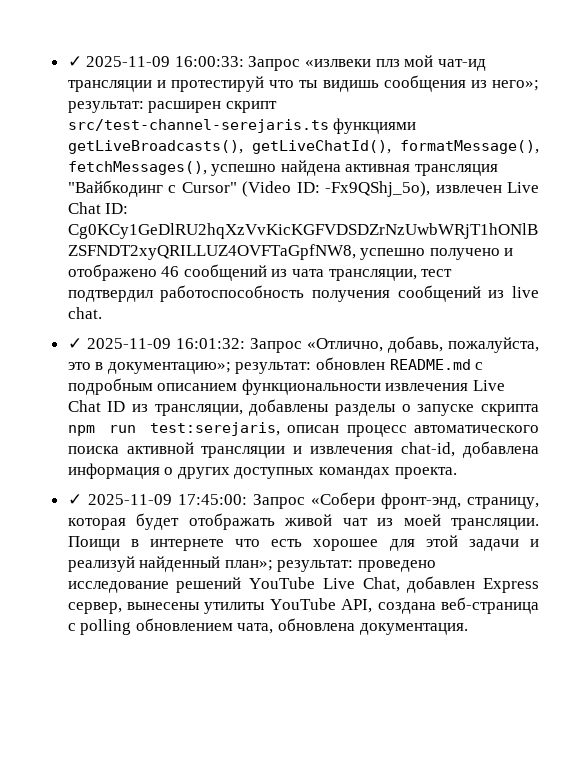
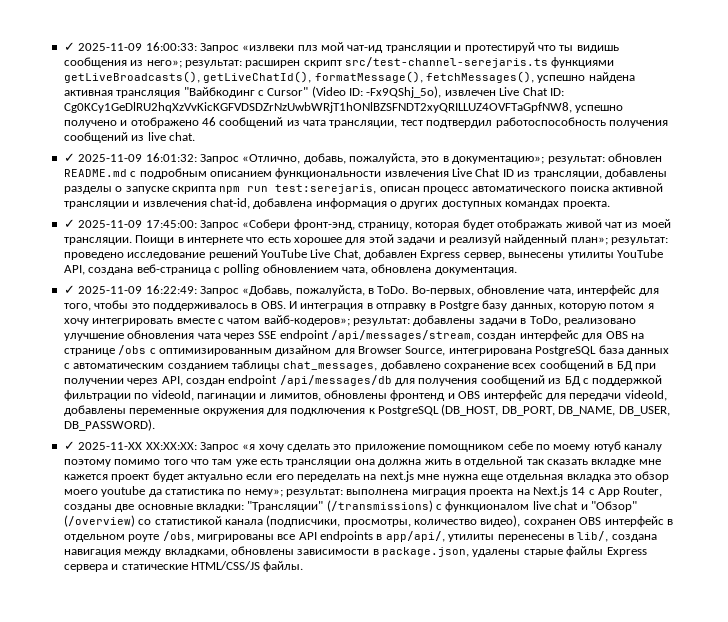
(468, 629) none -> [63,285,660,296] [63,300,654,311] [63,315,636,326] [63,330,644,341] [63,345,669,356] [63,360,656,371] [63,375,663,386] [63,390,667,401] [63,404,670,416] [63,419,155,431] [63,441,662,452] [63,456,661,467] [63,471,670,482] [63,486,663,497] [63,500,637,512] [63,515,673,527] [63,531,657,542] [63,546,647,557] [63,561,304,572] // ✓ 2025-11-09 16:22:49: Запрос «Добавь, пожалуйста, в ToDo. Во-первых, обновление чата, интерфейс для того, чтобы это поддерживалось в OBS. И интеграция в отправку в Postgre базу данных, которую потом я хочу интегрировать вместе с чатом вайб-кодеров»; результат: добавлены задачи в ToDo, реализовано улучшение обновления чата через SSE endpoint /api/messages/stream, создан интерфейс для OBS на странице /obs с оптимизированным дизайном для Browser Source, интегрирована PostgreSQL база данных с автоматическим созданием таблицы chat_messages, добавлено сохранение всех сообщений в БД при получении через API, создан endpoint /api/messages/db для получения сообщений из БД с поддержкой фильтрации по videoId, пагинации и лимитов, обновлены фронтенд и OBS интерфейс для передачи videoId, добавлены переменные окружения для подключения к PostgreSQL (DB_HOST, DB_PORT, DB_NAME, DB_USER, DB_PASSWORD). // ✓ 2025-11-XX XX:XX:XX: Запрос «я хочу сделать это приложение помощником себе по моему ютуб каналу поэтому помимо того что там уже есть трансляции она должна жить в отдельной так сказать вкладке мне кажется проект будет актуально если его переделать на next.js мне нужна еще отдельная вкладка это обзор моего youtube да статистика по нему»; результат: выполнена миграция проекта на Next.js 14 с App Router, созданы две основные вкладки: "Трансляции" (/transmissions) с функционалом live chat и "Обзор" (/overview) со статистикой канала (подписчики, просмотры, количество видео), сохранен OBS интерфейс в отдельном роуте /obs, мигрированы все API endpoints в app/api/, утилиты перенесены в lib/, создана навигация между вкладками, обновлены зависимости в package.json, удалены старые файлы Express сервера и статические HTML/CSS/JS файлы.

